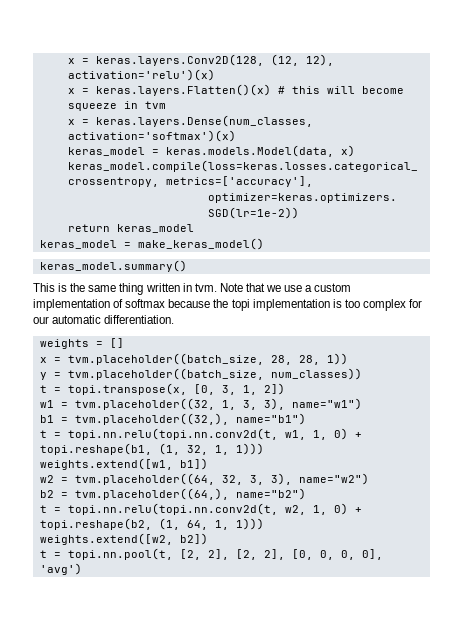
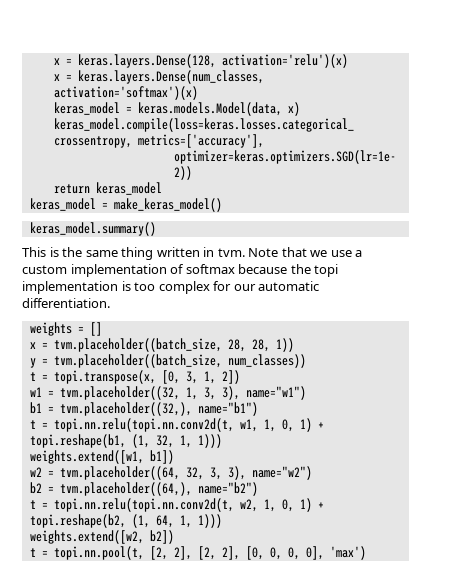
[67,54,334,66] [67,69,215,81] [67,84,404,96] [67,101,166,111] x = keras.layers.Conv2D(128, (12, 12), activation='relu')(x) // x = keras.layers.Flatten()(x) # this will become squeeze in tvm -> [53,54,348,68] x = keras.layers.Dense(128, activation='relu')(x)
[333,428,348,440] 0) -> [281,418,312,432] 0, 1)
[333,503,348,515] 0) -> [281,498,312,512] 0, 1)
[39,563,82,575] 'avg') -> [329,546,366,560] 'max')

